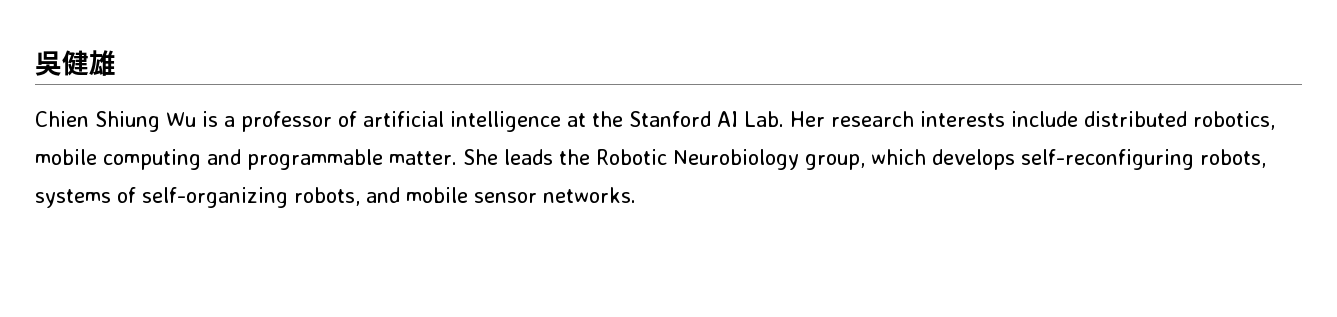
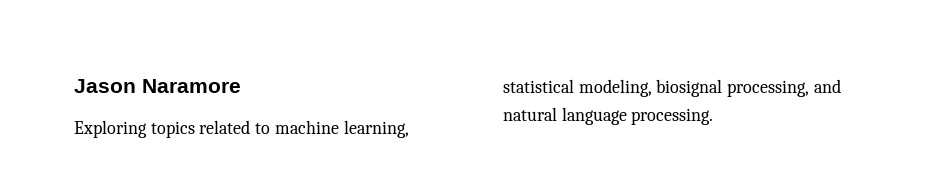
[35,50,116,76] [35,111,1275,132] [35,149,1266,170] [35,187,636,208] 吳健雄 // Chien Shiung Wu is a professor of artificial intelligence at the Stanford AI Lab. Her research interests include distributed robotics, mobile computing and programmable matter. She leads the Robotic Neurobiology group, which develops self-reconfiguring robots, systems of self-organizing robots, and mobile sensor networks. -> [74,79,241,93] [74,120,409,138] [503,79,841,97] [503,107,714,125] Jason Naramore // Exploring topics related to machine learning, statistical modeling, biosignal processing, and natural language processing.

